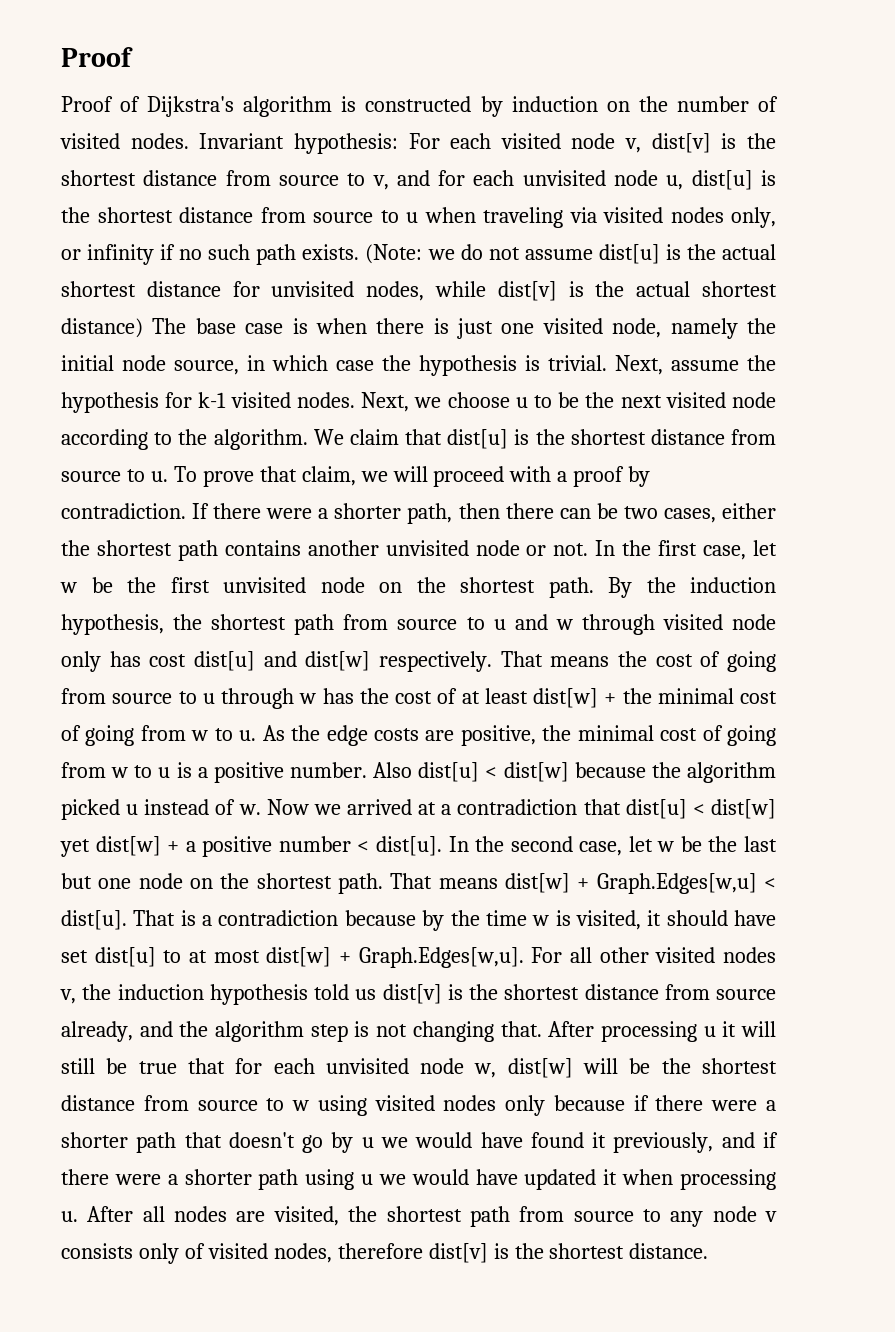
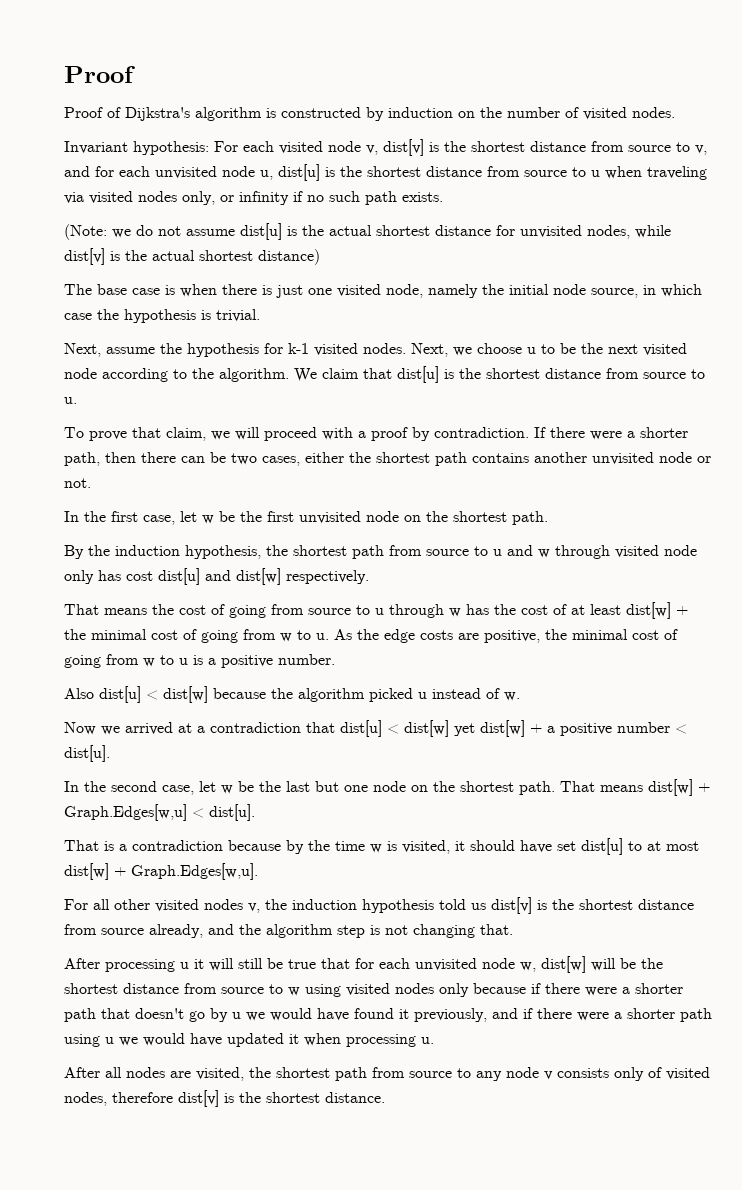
(189, 141) none -> (675, 112) //
(360, 252) none -> (443, 197) //
(143, 328) none -> (320, 257) //
(607, 363) none -> (260, 315) //
(168, 476) none -> (77, 400) //
(589, 549) none -> (91, 483) //
(594, 587) none -> (548, 518) //
(492, 661) none -> (369, 577) //
(367, 770) none -> (335, 659) //
(261, 809) none -> (520, 696) //
(442, 846) none -> (110, 753) //
(127, 920) none -> (255, 812) //
(524, 957) none -> (258, 871) //
(542, 1029) none -> (513, 929) //
(78, 1216) none -> (434, 1040) //

